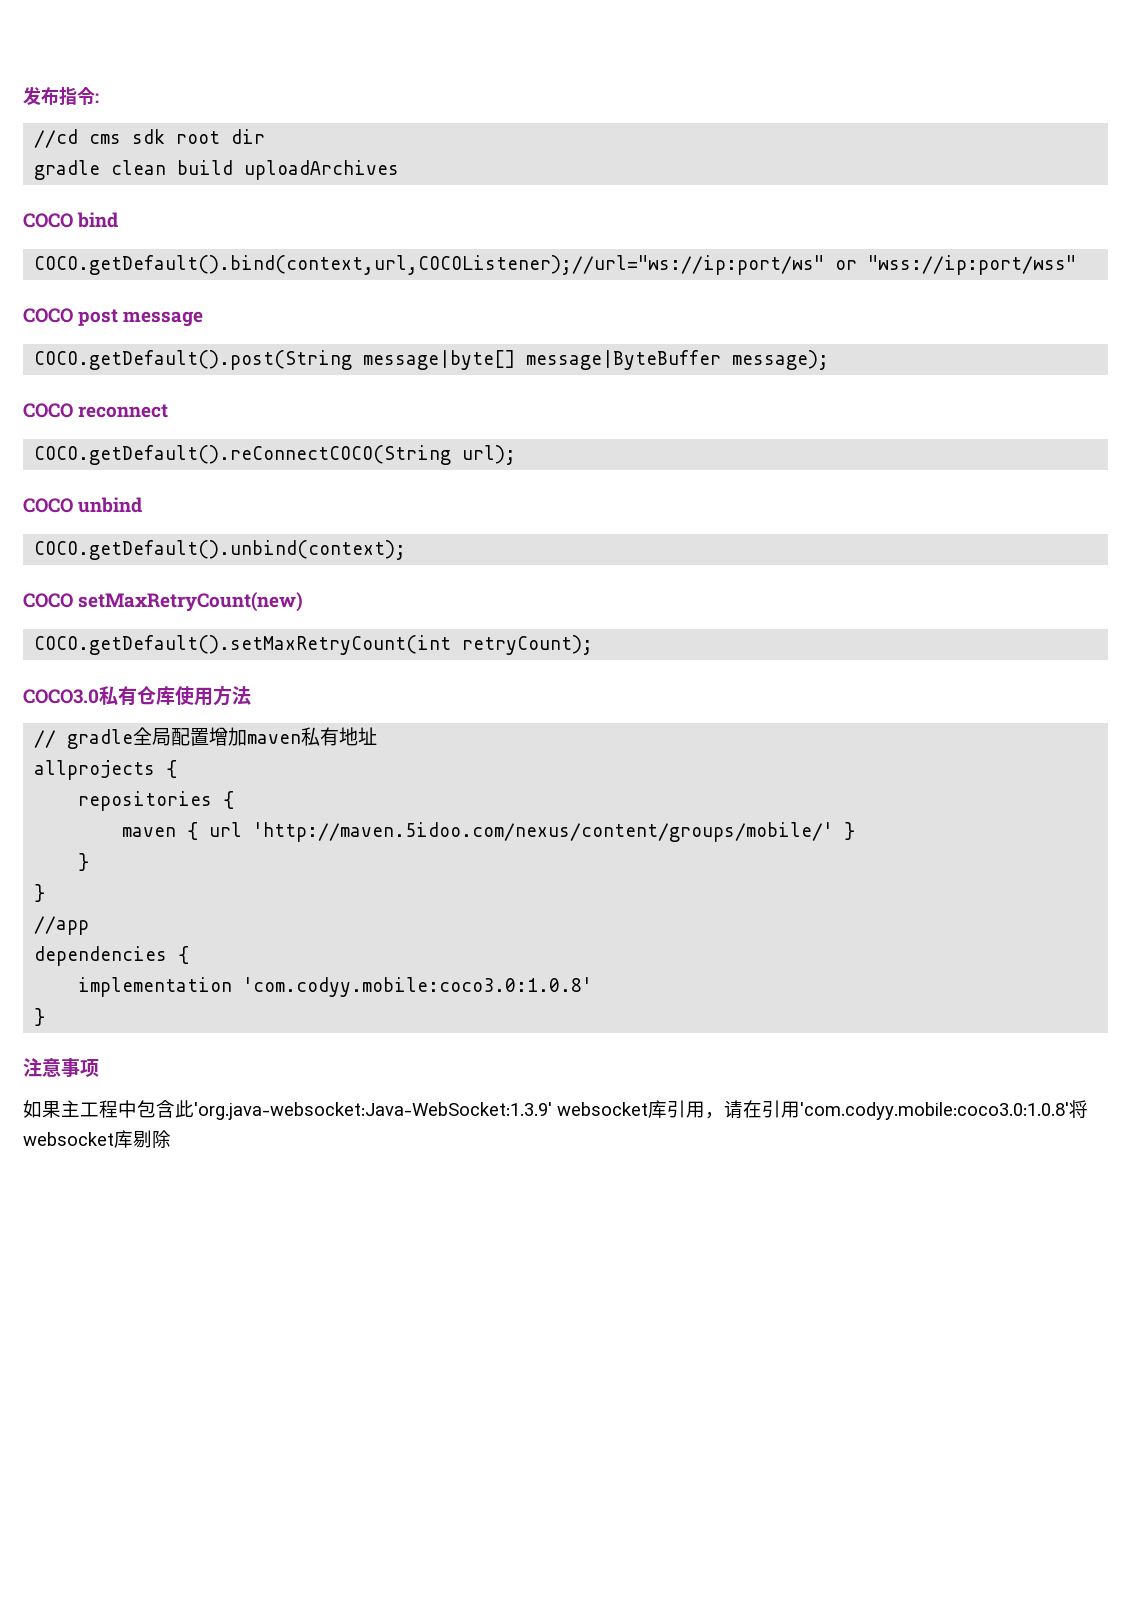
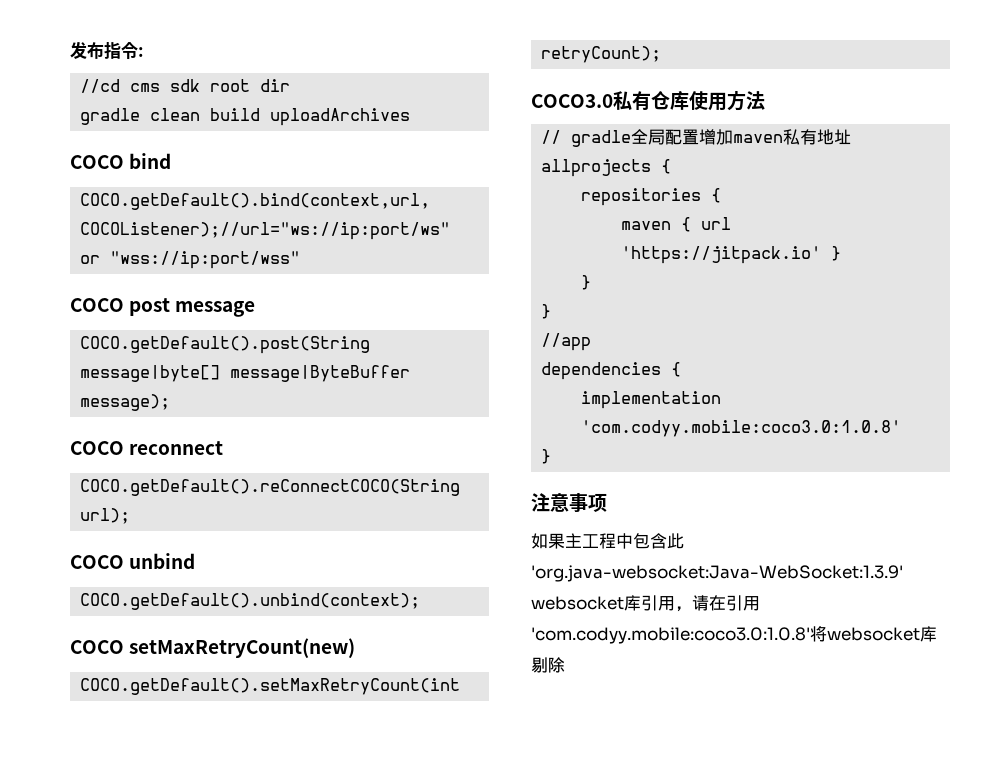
[253,822,834,842] 'http://maven.5idoo.com/nexus/content/groups/mobile/' -> [621,246,822,264] 'https://jitpack.io'

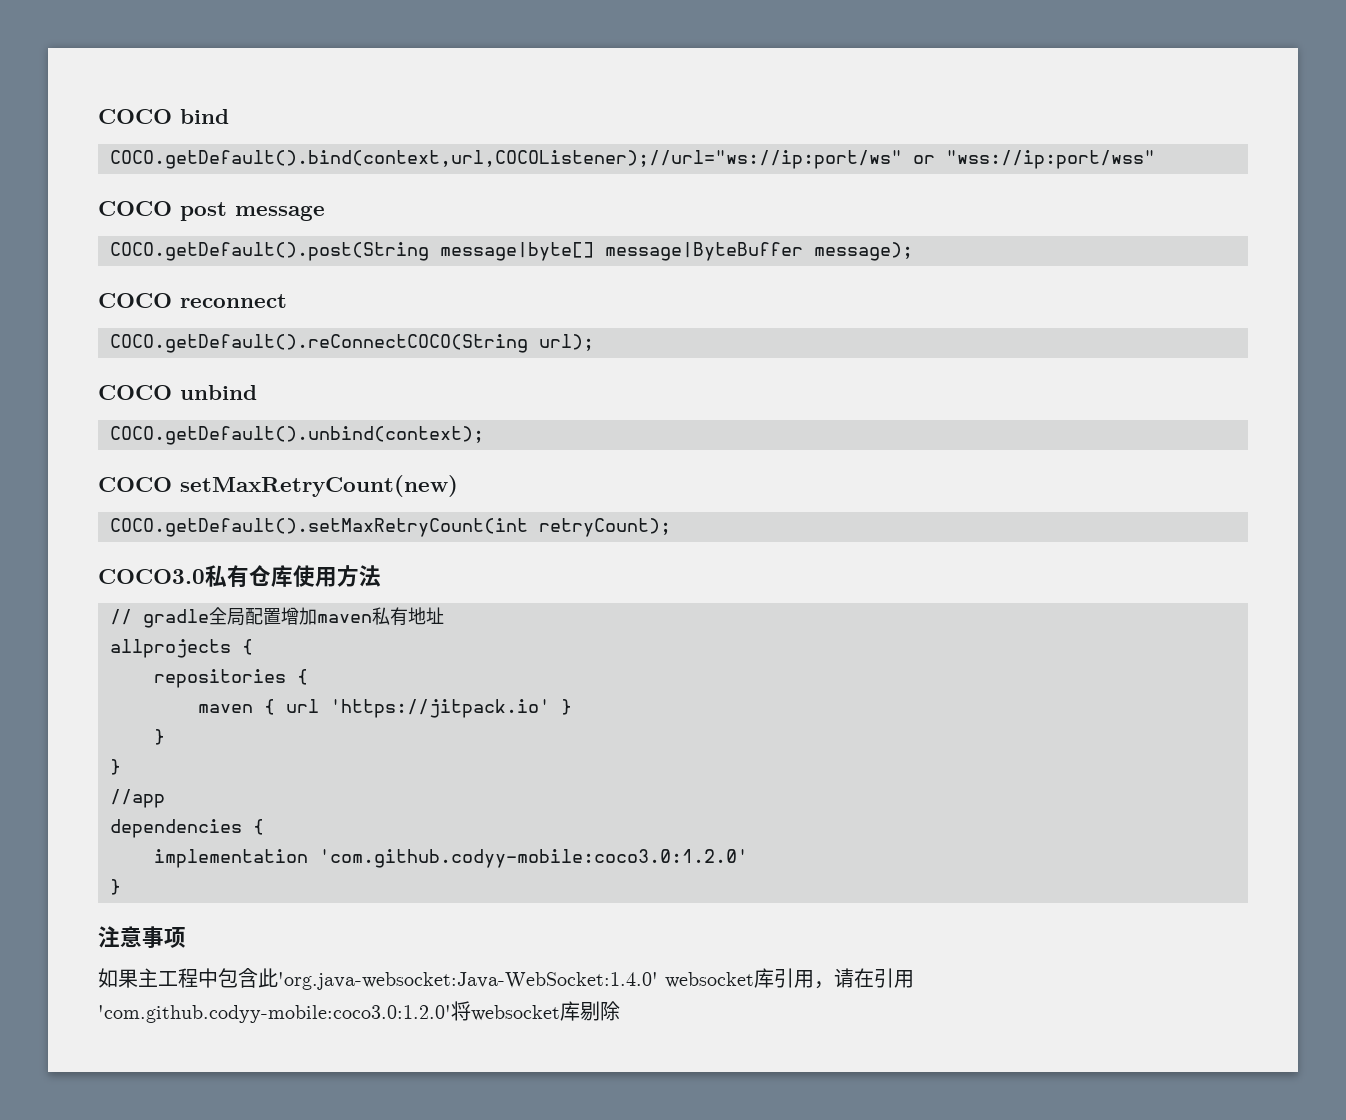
[70,41,144,60] [80,79,291,93] [80,108,411,126] 发布指令: // //cd cms sdk root dir // gradle clean build uploadArchives // -> (98, 116) none
[581,420,902,437] 'com.codyy.mobile:coco3.0:1.0.8' -> [319,849,748,868] 'com.github.codyy-mobile:coco3.0:1.2.0'
[531,565,903,582] 'org.java-websocket:Java-WebSocket:1.3.9' -> [278,972,658,990] 'org.java-websocket:Java-WebSocket:1.4.0'
[531,627,810,644] 'com.codyy.mobile:coco3.0:1.0.8' -> [98,1005,451,1023] 'com.github.codyy-mobile:coco3.0:1.2.0'

